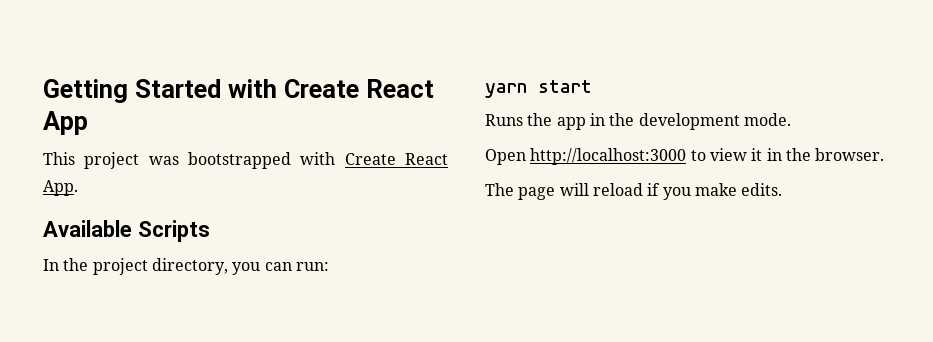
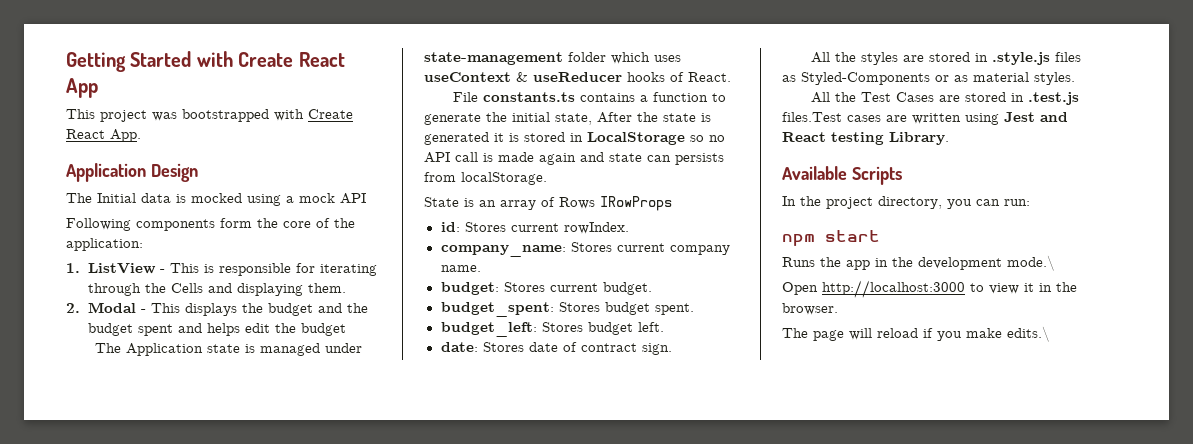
(78, 188) none -> [66,163,198,182] [66,193,366,206] [66,218,355,231] [66,238,143,251] [66,263,377,276] [87,283,346,296] [66,302,368,316] [87,323,346,336] [94,343,362,356] [424,52,681,65] [424,72,731,82] [452,92,726,102] [424,112,711,125] [424,132,725,145] [424,152,724,165] [424,172,547,185] [424,196,672,211] [440,222,629,234] [440,242,730,257] [440,265,481,272] [440,282,652,295] [440,302,694,317] [440,322,664,337] [440,342,672,355] [810,52,1081,65] [782,72,1075,85] [810,92,1079,105] [782,112,1068,125] [782,132,949,145] // Application Design // The Initial data is mocked using a mock API // Following components form the core of the application: // 1. ListView - This is responsible for iterating through the Cells and displaying them. // 2. Modal - This displays the budget and the budget spent and helps edit the budget // The Application state is managed under state-management folder which uses useContext & useReducer hooks of React. // File constants.ts contains a function to generate the initial state, After the state is generated it is stored in LocalStorage so no API call is made again and state can persists from localStorage. // State is an array of Rows IRowProps // id: Stores current rowIndex. // company_name: Stores current company name. // budget: Stores current budget. // budget_spent: Stores budget spent. // budget_left: Stores budget left. // date: Stores date of contract sign. // All the styles are stored in .style.js files as Styled-Components or as material styles. // All the Test Cases are stored in .test.js files.Test cases are written using Jest and React testing Library.
[485,83,527,98] yarn -> [782,234,815,246] npm
[743,113,791,126] mode. -> [1007,255,1055,271] mode.\
[741,183,783,196] edits. -> [1007,326,1050,342] edits.\

